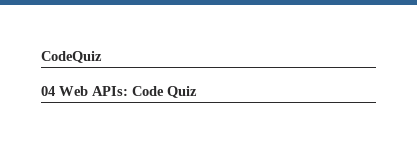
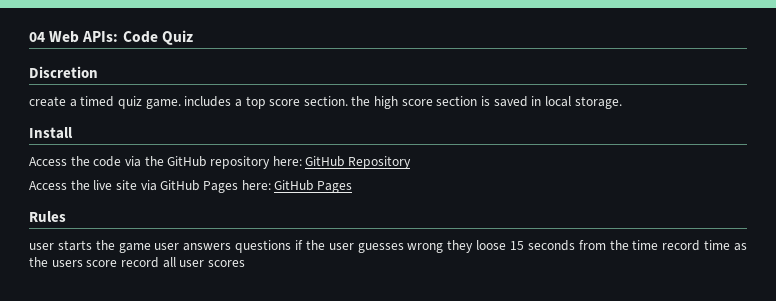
[41,51,102,63] CodeQuiz // -> (29, 37) none
(197, 92) none -> [29,66,98,78] [29,96,622,109] [29,127,73,139] [29,156,411,169] [29,180,352,193] [29,211,66,222] [29,240,747,253] [29,257,245,268] // Discretion // create a timed quiz game. includes a top score section. the high score section is saved in local storage. // Install // Access the code via the GitHub repository here: GitHub Repository // Access the live site via GitHub Pages here: GitHub Pages // Rules // user starts the game user answers questions if the user guesses wrong they loose 15 seconds from the time record time as the users score record all user scores

